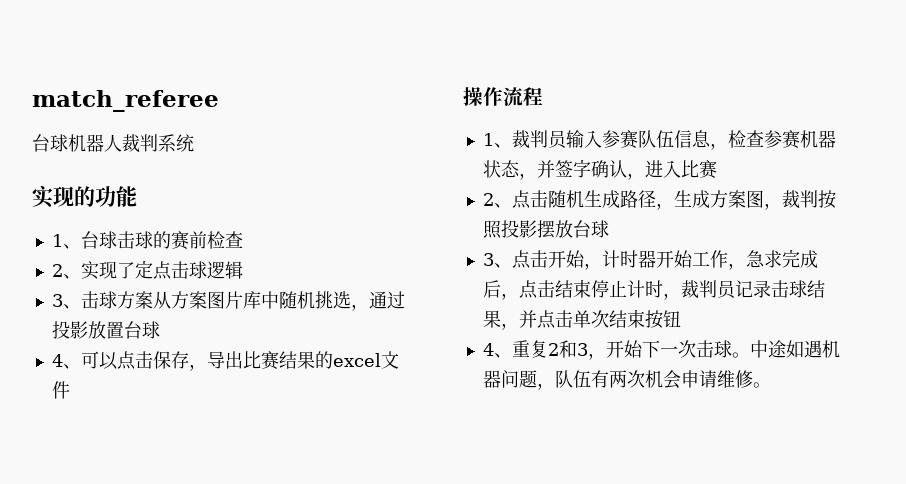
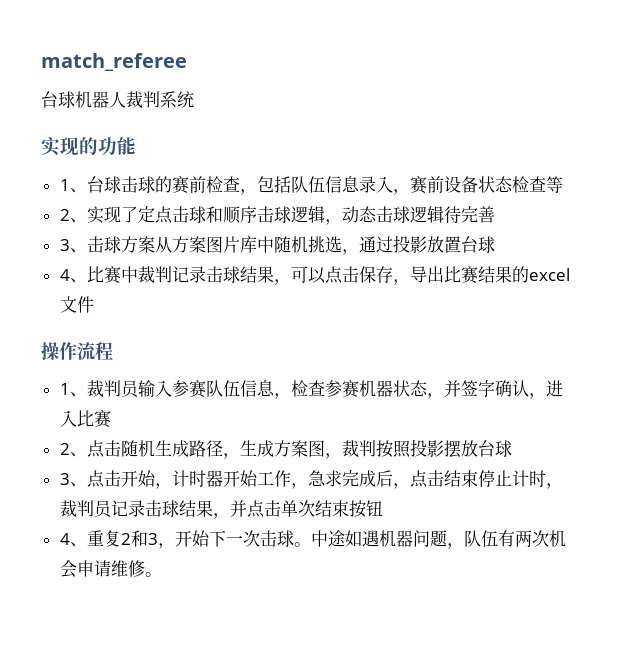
(243, 239) none -> [239,176,563,195] ，包括队伍信息录入，赛前设备状态检查等
[206,261,243,279] 逻辑 -> [205,206,495,225] 和顺序击球逻辑，动态击球逻辑待完善
(81, 366) none -> [86,266,291,285] 比赛中裁判记录击球结果，

